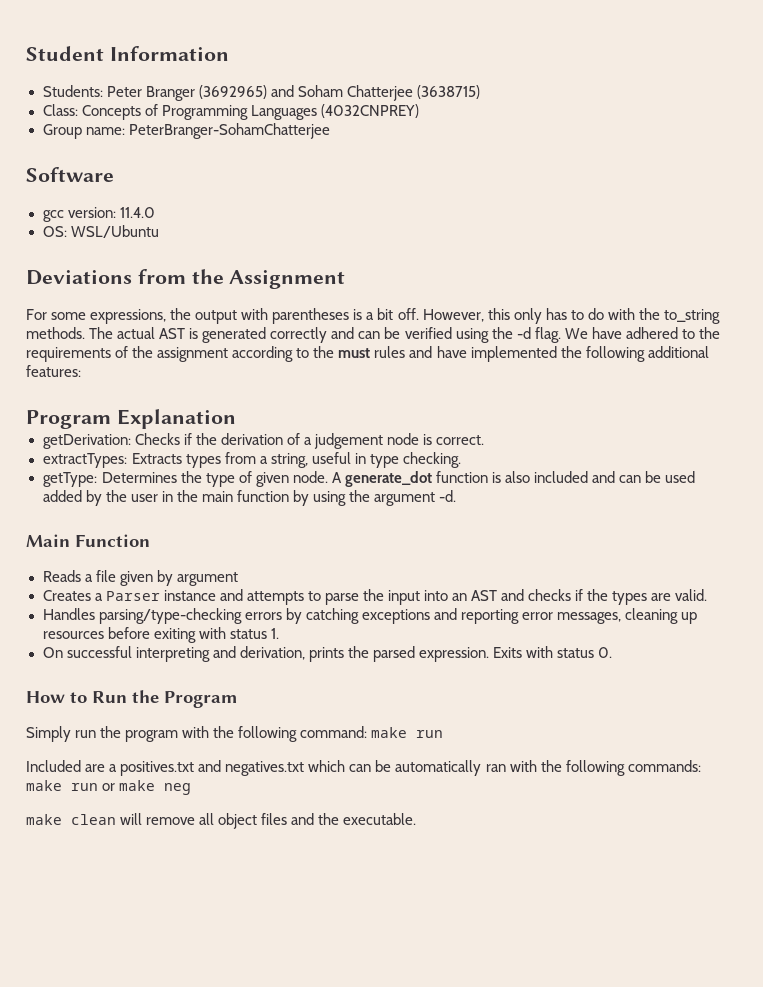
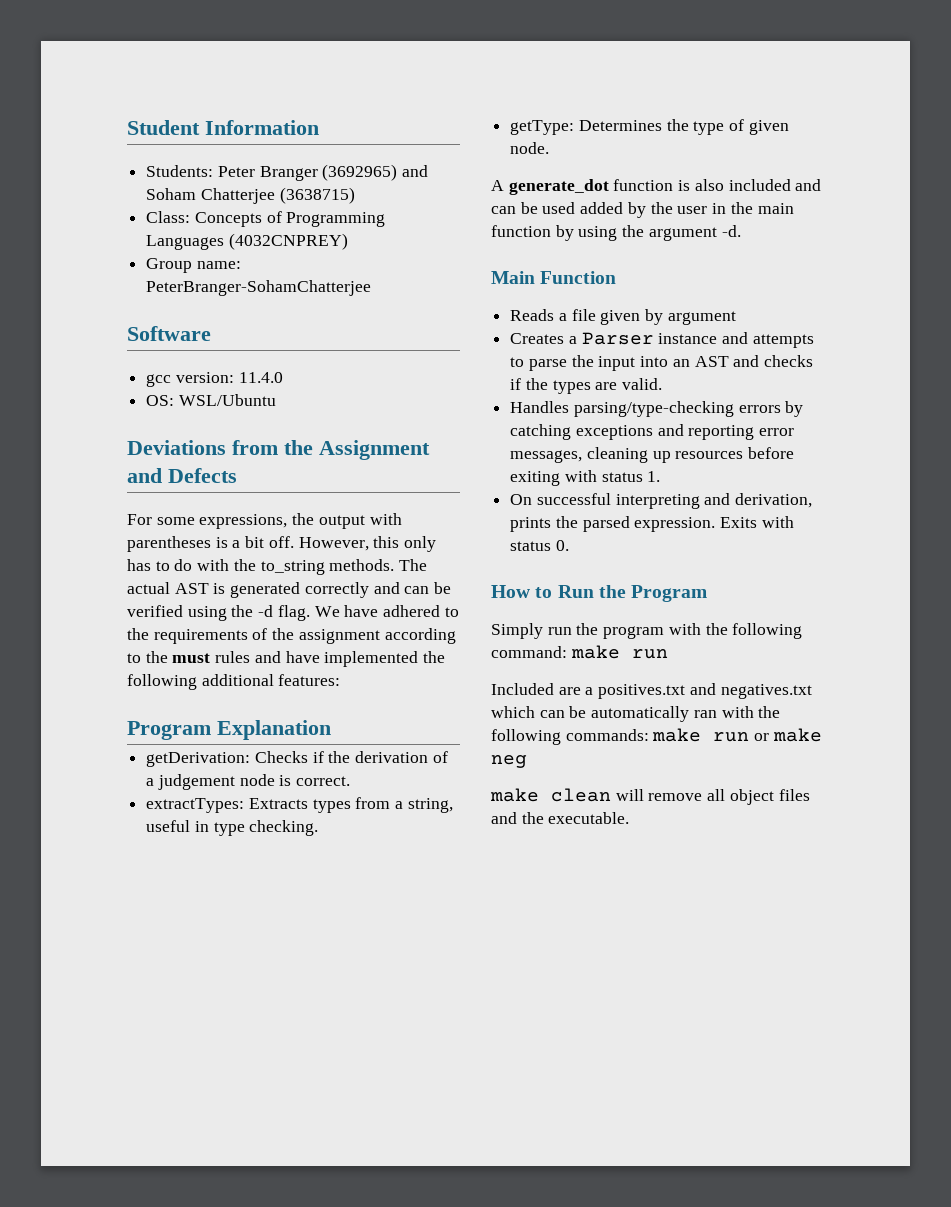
(346, 279) none -> [127,468,237,483] and Defects
(328, 477) none -> (550, 148) //

